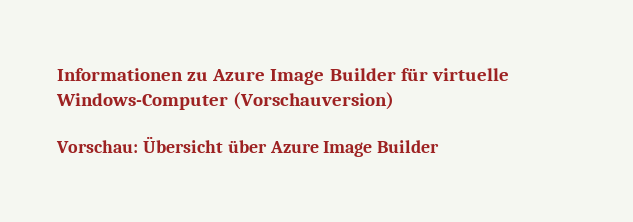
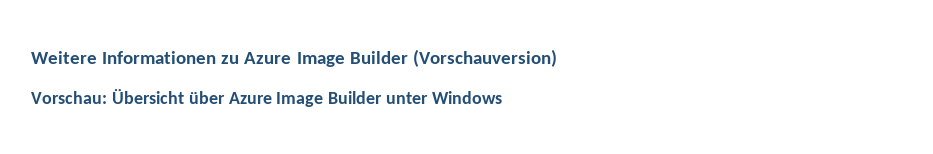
(57, 74) none -> [31,51,97,64] Weitere
[400,68,509,81] [56,93,228,110] für virtuelle Windows-Computer -> (408, 57) none
(440, 146) none -> [386,91,503,104] unter Windows

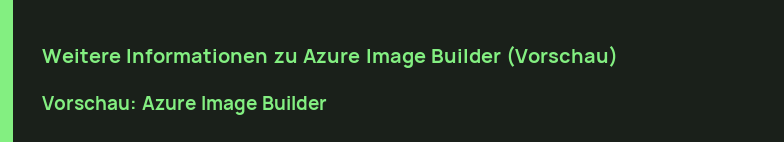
[412,49,557,67] (Vorschauversion) -> [506,45,619,67] (Vorschau)
[111,89,503,107] Übersicht über Azure Image Builder unter Windows -> [142,96,328,115] Azure Image Builder

